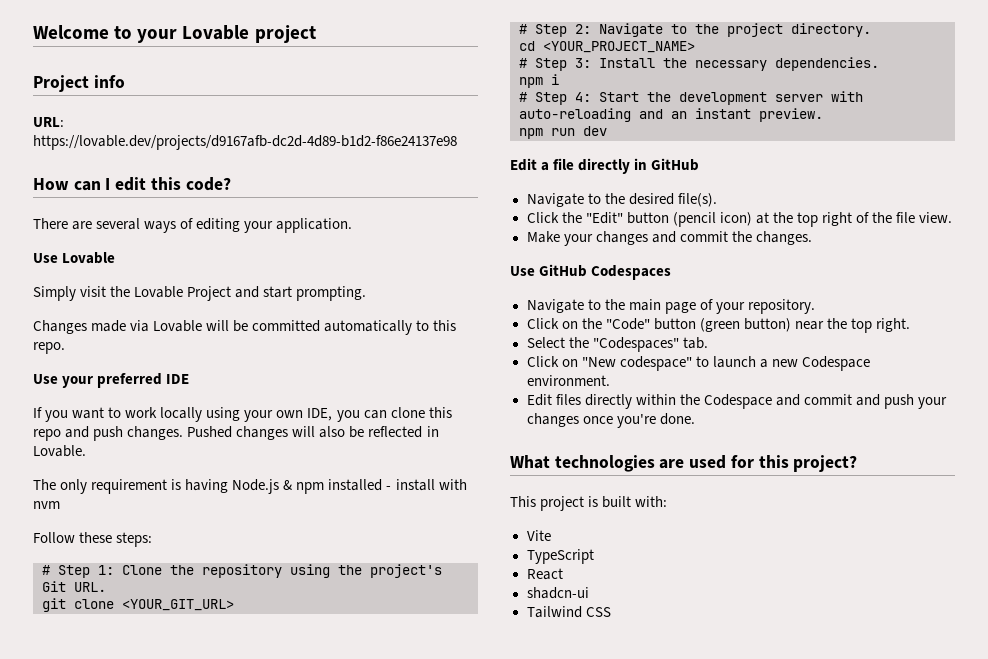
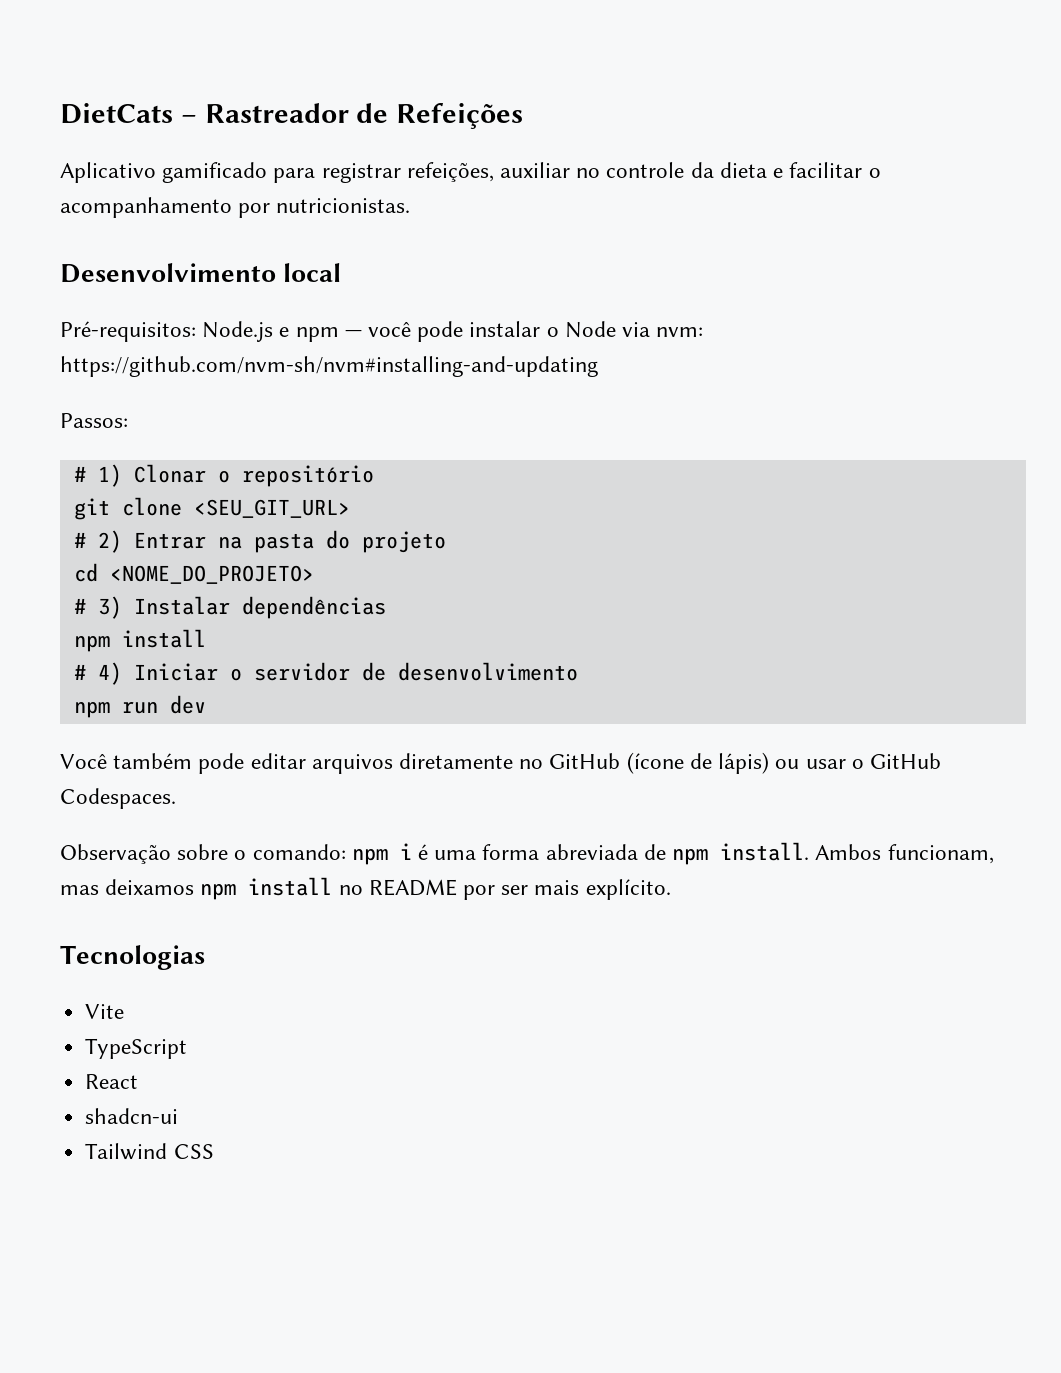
[33,25,316,43] [33,75,125,92] [33,117,64,127] [33,135,457,150] [33,177,231,191] [33,218,353,233] [33,252,116,264] [33,286,367,301] [33,320,457,335] [33,342,65,354] [33,373,190,388] [33,407,452,422] [33,426,439,441] [33,445,86,457] [33,479,467,494] [33,501,60,509] [33,532,153,547] [42,564,442,578] [42,581,106,592] Welcome to your Lovable project // Project info // URL: https://lovable.dev/projects/d9167afb-dc2d-4d89-b1d2-f86e24137e98 // How can I edit this code? // There are several ways of editing your application. // Use Lovable // Simply visit the Lovable Project and start prompting. // Changes made via Lovable will be committed automatically to this repo. // Use your preferred IDE // If you want to work locally using your own IDE, you can clone this repo and push changes. Pushed changes will also be reflected in Lovable. // The only requirement is having Node.js & npm installed - install with nvm // Follow these steps: // # Step 1: Clone the repository using the project's Git URL. -> [60,103,524,129] [60,162,881,183] [60,197,411,218] [60,263,342,283] [60,321,704,342] [60,356,598,377] [60,413,128,428] [73,464,374,487] DietCats – Rastreador de Refeições // Aplicativo gamificado para registrar refeições, auxiliar no controle da dieta e facilitar o acompanhamento por nutricionistas. // Desenvolvimento local // Pré-requisitos: Node.js e npm — você pode instalar o Node via nvm: https://github.com/nvm-sh/nvm#installing-and-updating // Passos: // # 1) Clonar o repositório
[122,599,234,611] [519,23,871,37] <YOUR_GIT_URL> // # Step 2: Navigate to the project directory. -> [193,499,350,518] [73,530,446,553] <SEU_GIT_URL> // # 2) Entrar na pasta do projeto
[543,41,695,53] [519,57,879,71] [519,74,559,88] [519,91,863,105] [519,108,823,122] [519,126,607,139] [510,158,700,174] [526,193,717,207] [526,212,953,227] [526,231,812,246] [510,264,672,280] [526,299,815,314] [526,318,910,333] [526,337,708,352] [526,356,870,371] [526,375,610,386] [526,394,947,409] [526,413,695,428] [510,455,858,472] [510,496,668,511] <YOUR_PROJECT_NAME> // # Step 3: Install the necessary dependencies. // npm i // # Step 4: Start the development server with auto-reloading and an instant preview. // npm run dev // Edit a file directly in GitHub // Navigate to the desired file(s). // Click the "Edit" button (pencil icon) at the top right of the file view. // Make your changes and commit the changes. // Use GitHub Codespaces // Navigate to the main page of your repository. // Click on the "Code" button (green button) near the top right. // Select the "Codespaces" tab. // Click on "New codespace" to launch a new Codespace environment. // Edit files directly within the Codespace and commit and push your changes once you're done. // What technologies are used for this project? // This project is built with: -> [109,565,314,584] [73,596,386,619] [73,629,206,652] [73,662,578,685] [73,695,206,718] [60,752,941,774] [60,788,176,809] [60,842,994,865] [60,877,671,900] [60,945,205,970] <NOME_DO_PROJETO> // # 3) Instalar dependências // npm install // # 4) Iniciar o servidor de desenvolvimento // npm run dev // Você também pode editar arquivos diretamente no GitHub (ícone de lápis) ou usar o GitHub Codespaces. // Observação sobre o comando: npm i é uma forma abreviada de npm install. Ambos funcionam, mas deixamos npm install no README por ser mais explícito. // Tecnologias

